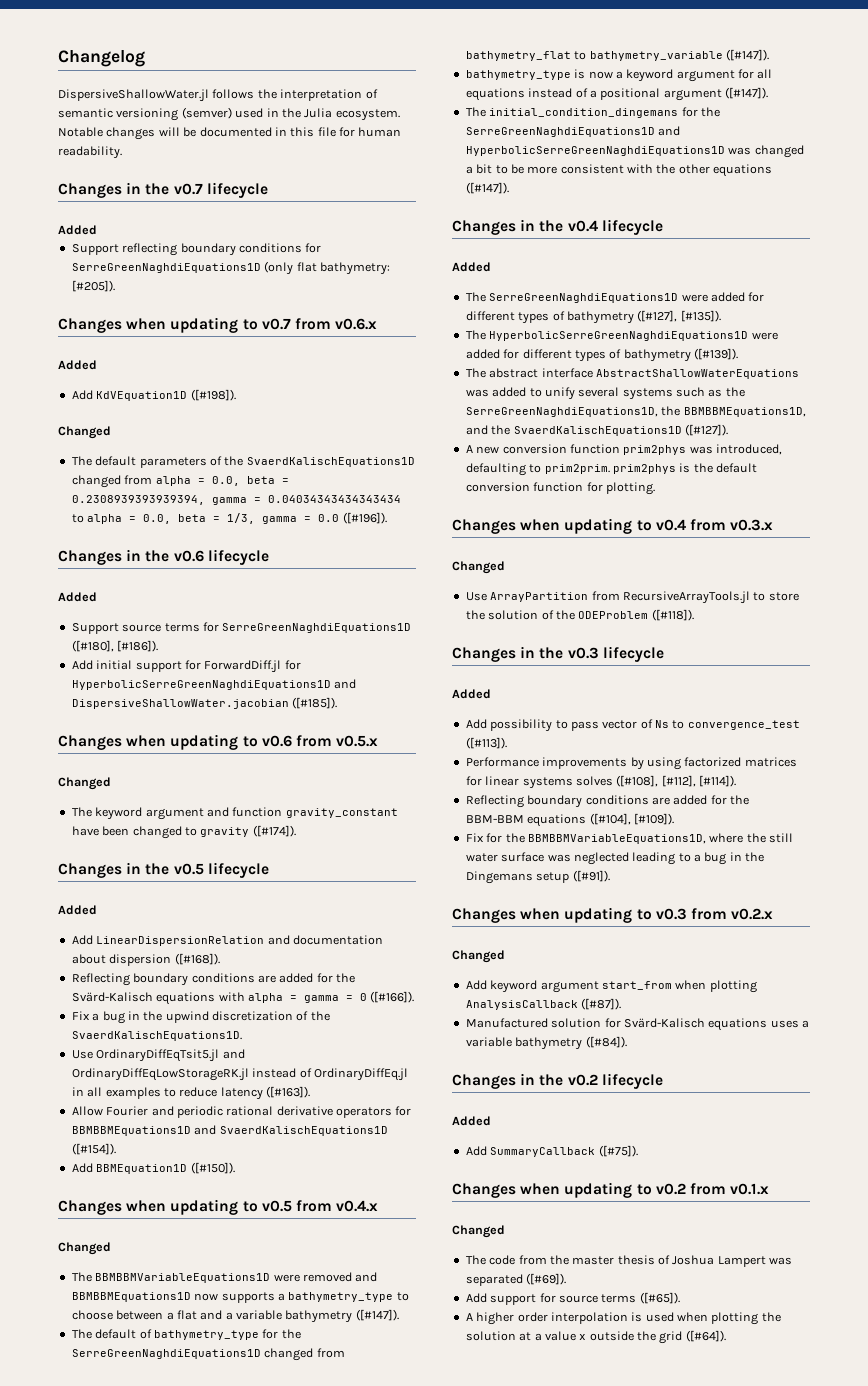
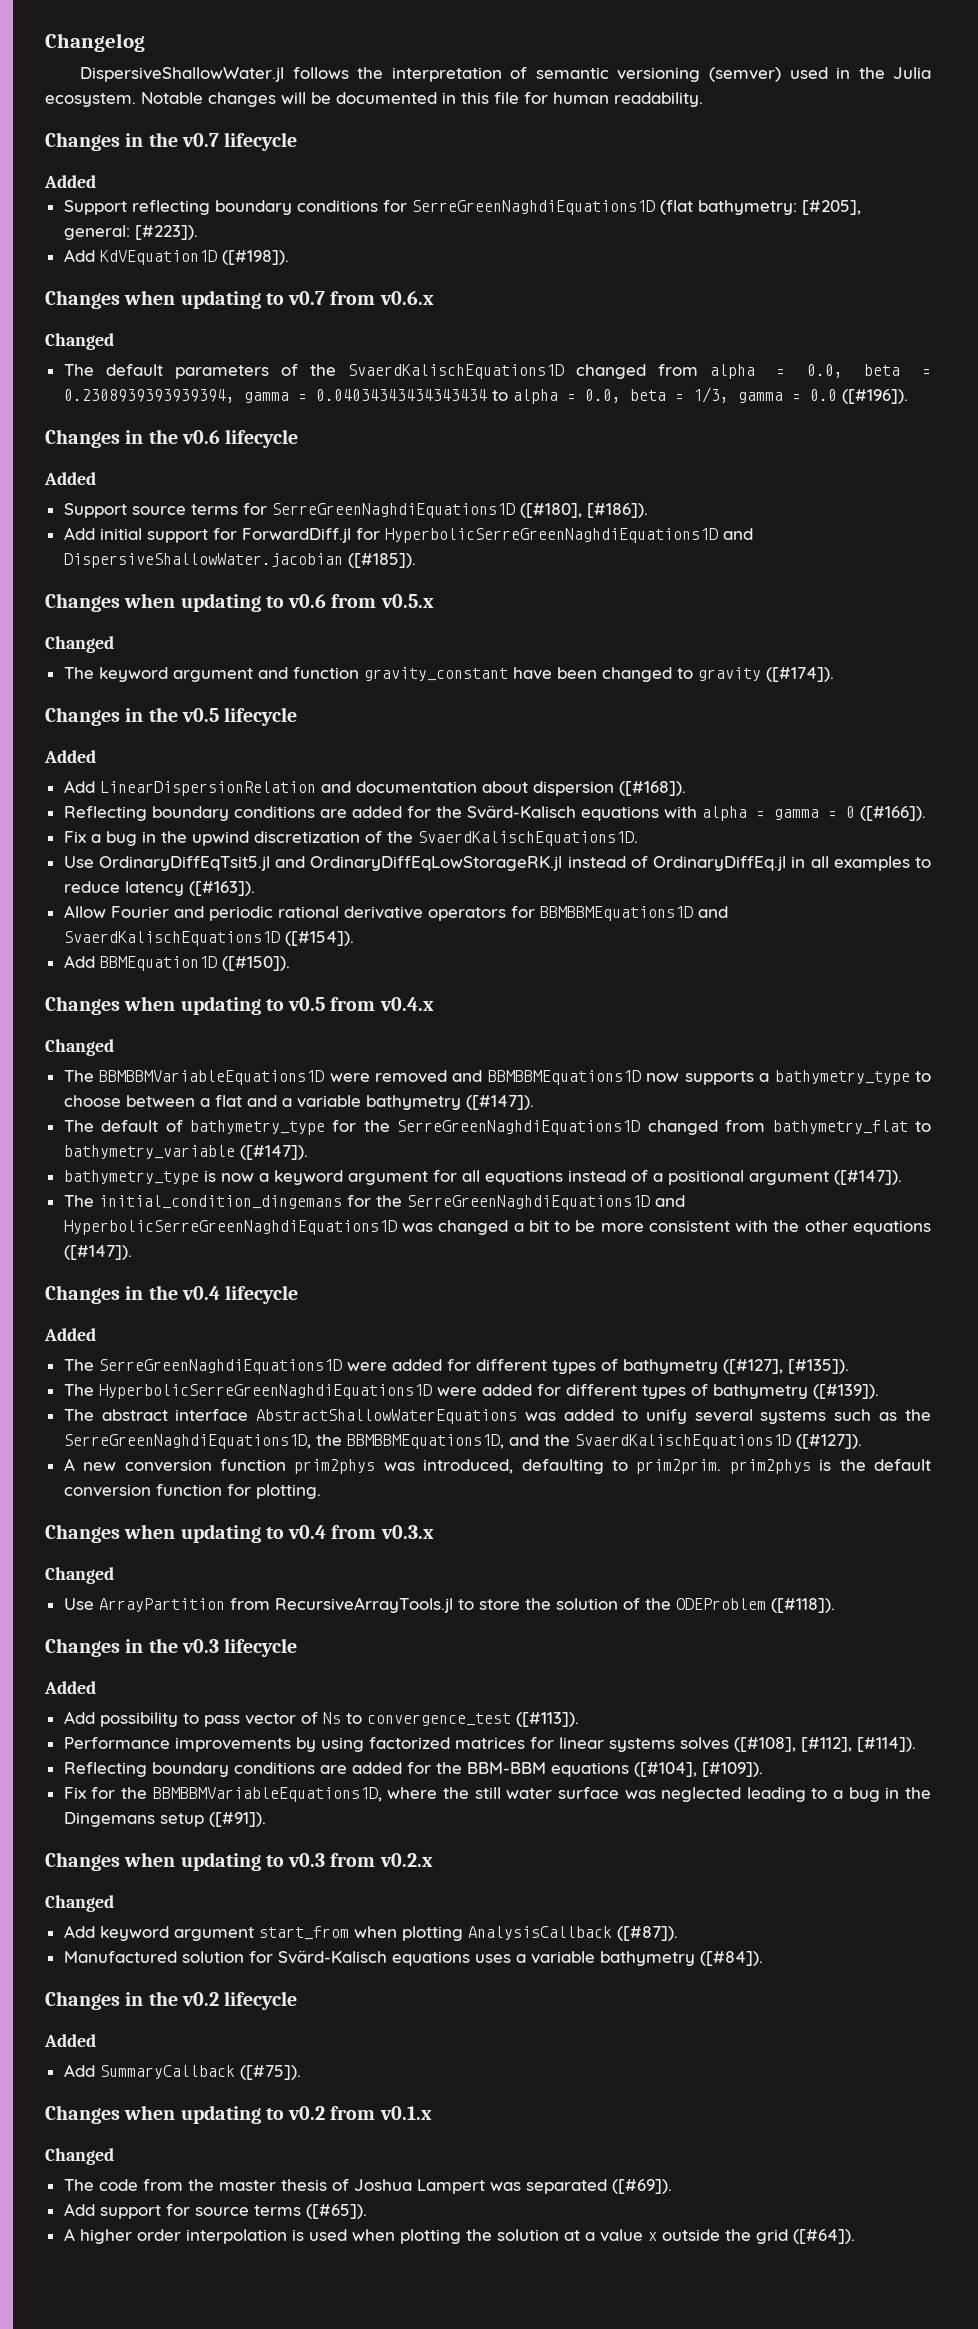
[264,261,390,275] [71,280,115,292] (only flat bathymetry: [#205]). -> [659,200,861,215] [63,225,198,240] [63,249,289,265] (flat bathymetry: [#205], general: [#223]). // Add KdVEquation1D ([#198]).
[58,360,97,370] [71,389,236,401] // Added // Add KdVEquation1D ([#198]). -> (434, 298) none

